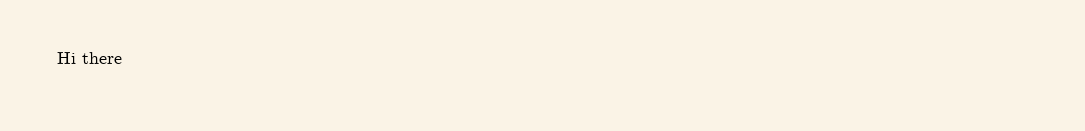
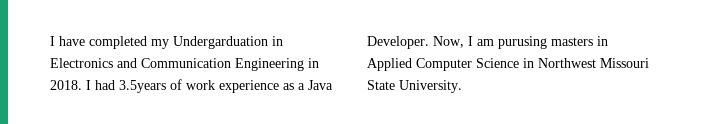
[57,52,122,64] Hi there -> [50,36,283,49] [50,58,319,71] [50,79,333,93] [367,36,608,49] [367,58,649,71] [367,80,462,93] I have completed my Undergarduation in Electronics and Communication Engineering in 2018. I had 3.5years of work experience as a Java Developer. Now, I am purusing masters in Applied Computer Science in Northwest Missouri State University.

